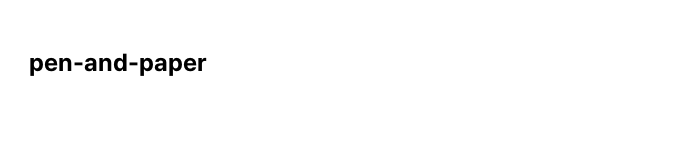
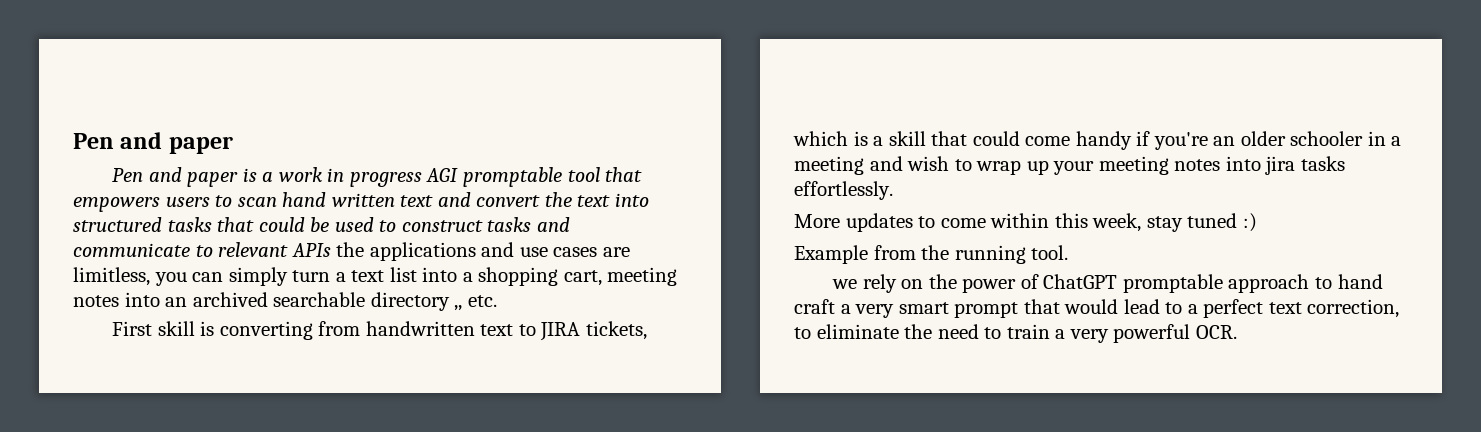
[29,53,207,76] pen-and-paper -> [73,132,233,154] [112,167,643,187] [73,192,649,212] [73,217,570,232] [73,242,630,261] [73,267,678,286] [73,292,497,311] [112,321,647,341] [793,131,1402,150] [794,156,1345,175] [794,181,893,200] [794,213,1257,232] [794,245,1069,264] [832,274,1383,293] [794,299,1400,318] [794,324,1237,343] Pen and paper // Pen and paper is a work in progress AGI promptable tool that empowers users to scan hand written text and convert the text into structured tasks that could be used to construct tasks and communicate to relevant APIs the applications and use cases are limitless, you can simply turn a text list into a shopping cart, meeting notes into an archived searchable directory ,, etc. // First skill is converting from handwritten text to JIRA tickets, which is a skill that could come handy if you're an older schooler in a meeting and wish to wrap up your meeting notes into jira tasks effortlessly. // More updates to come within this week, stay tuned :) // Example from the running tool. // we rely on the power of ChatGPT promptable approach to hand craft a very smart prompt that would lead to a perfect text correction, to eliminate the need to train a very powerful OCR.

